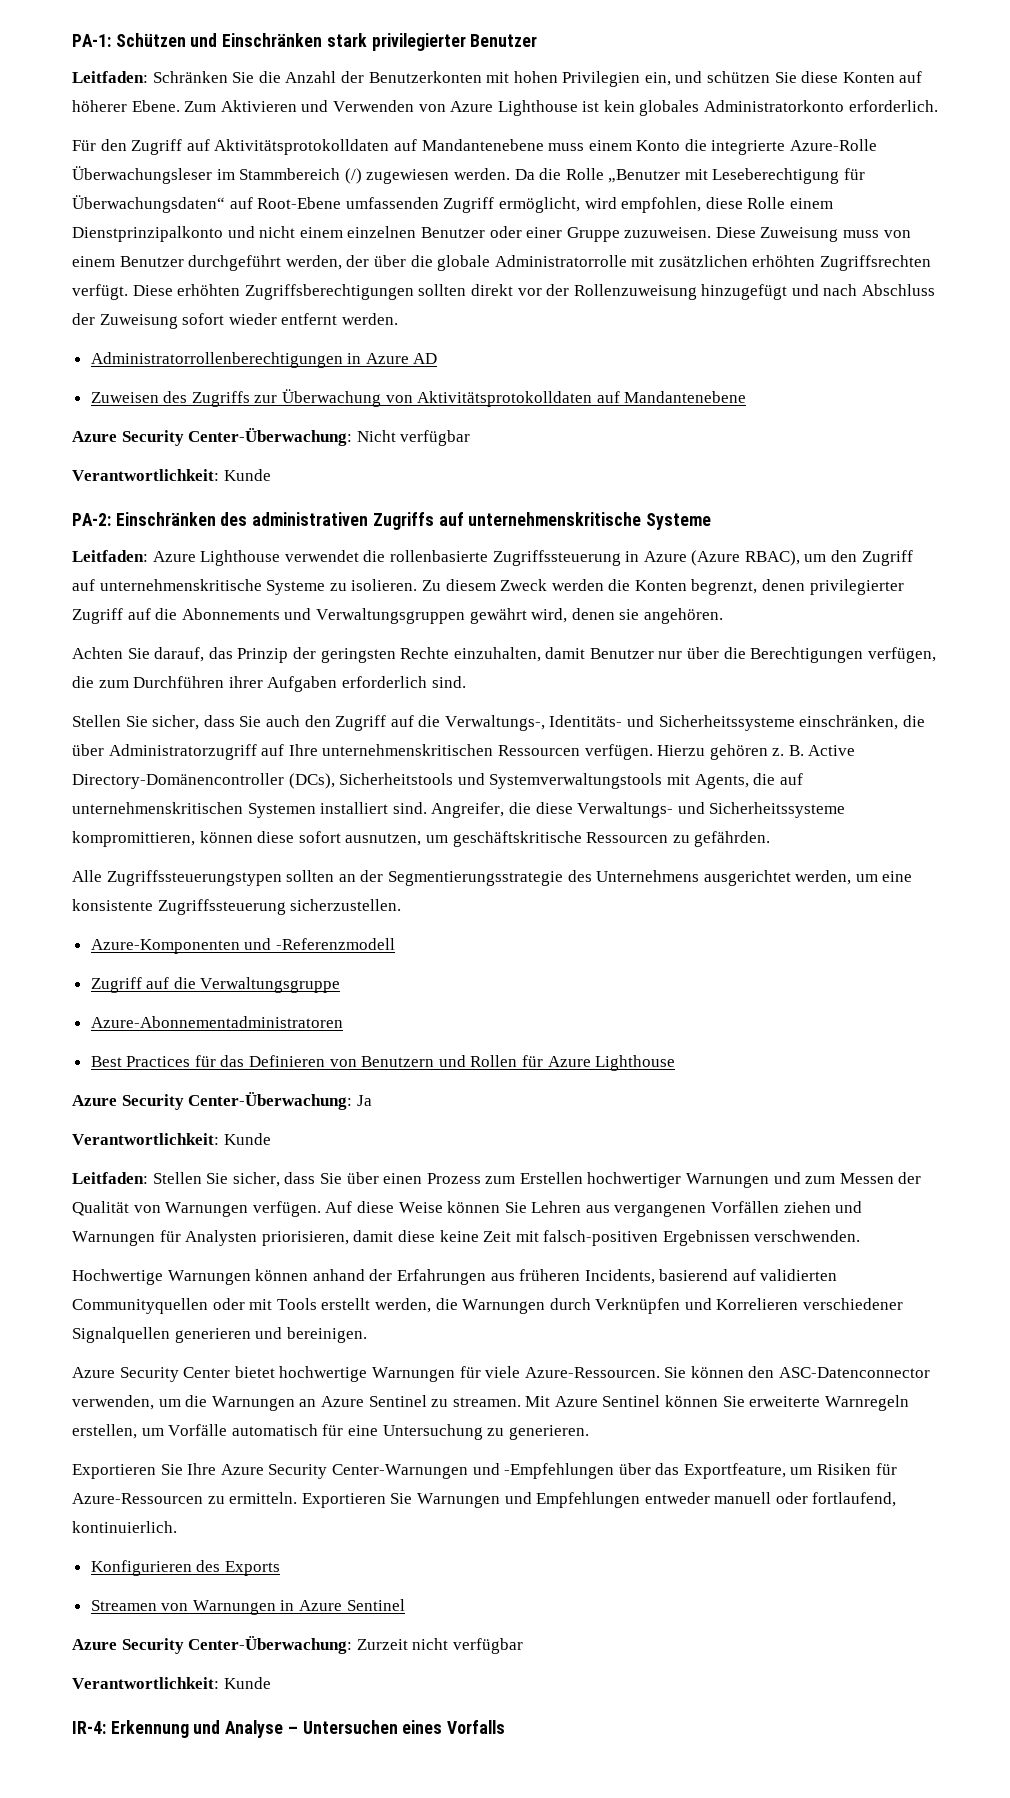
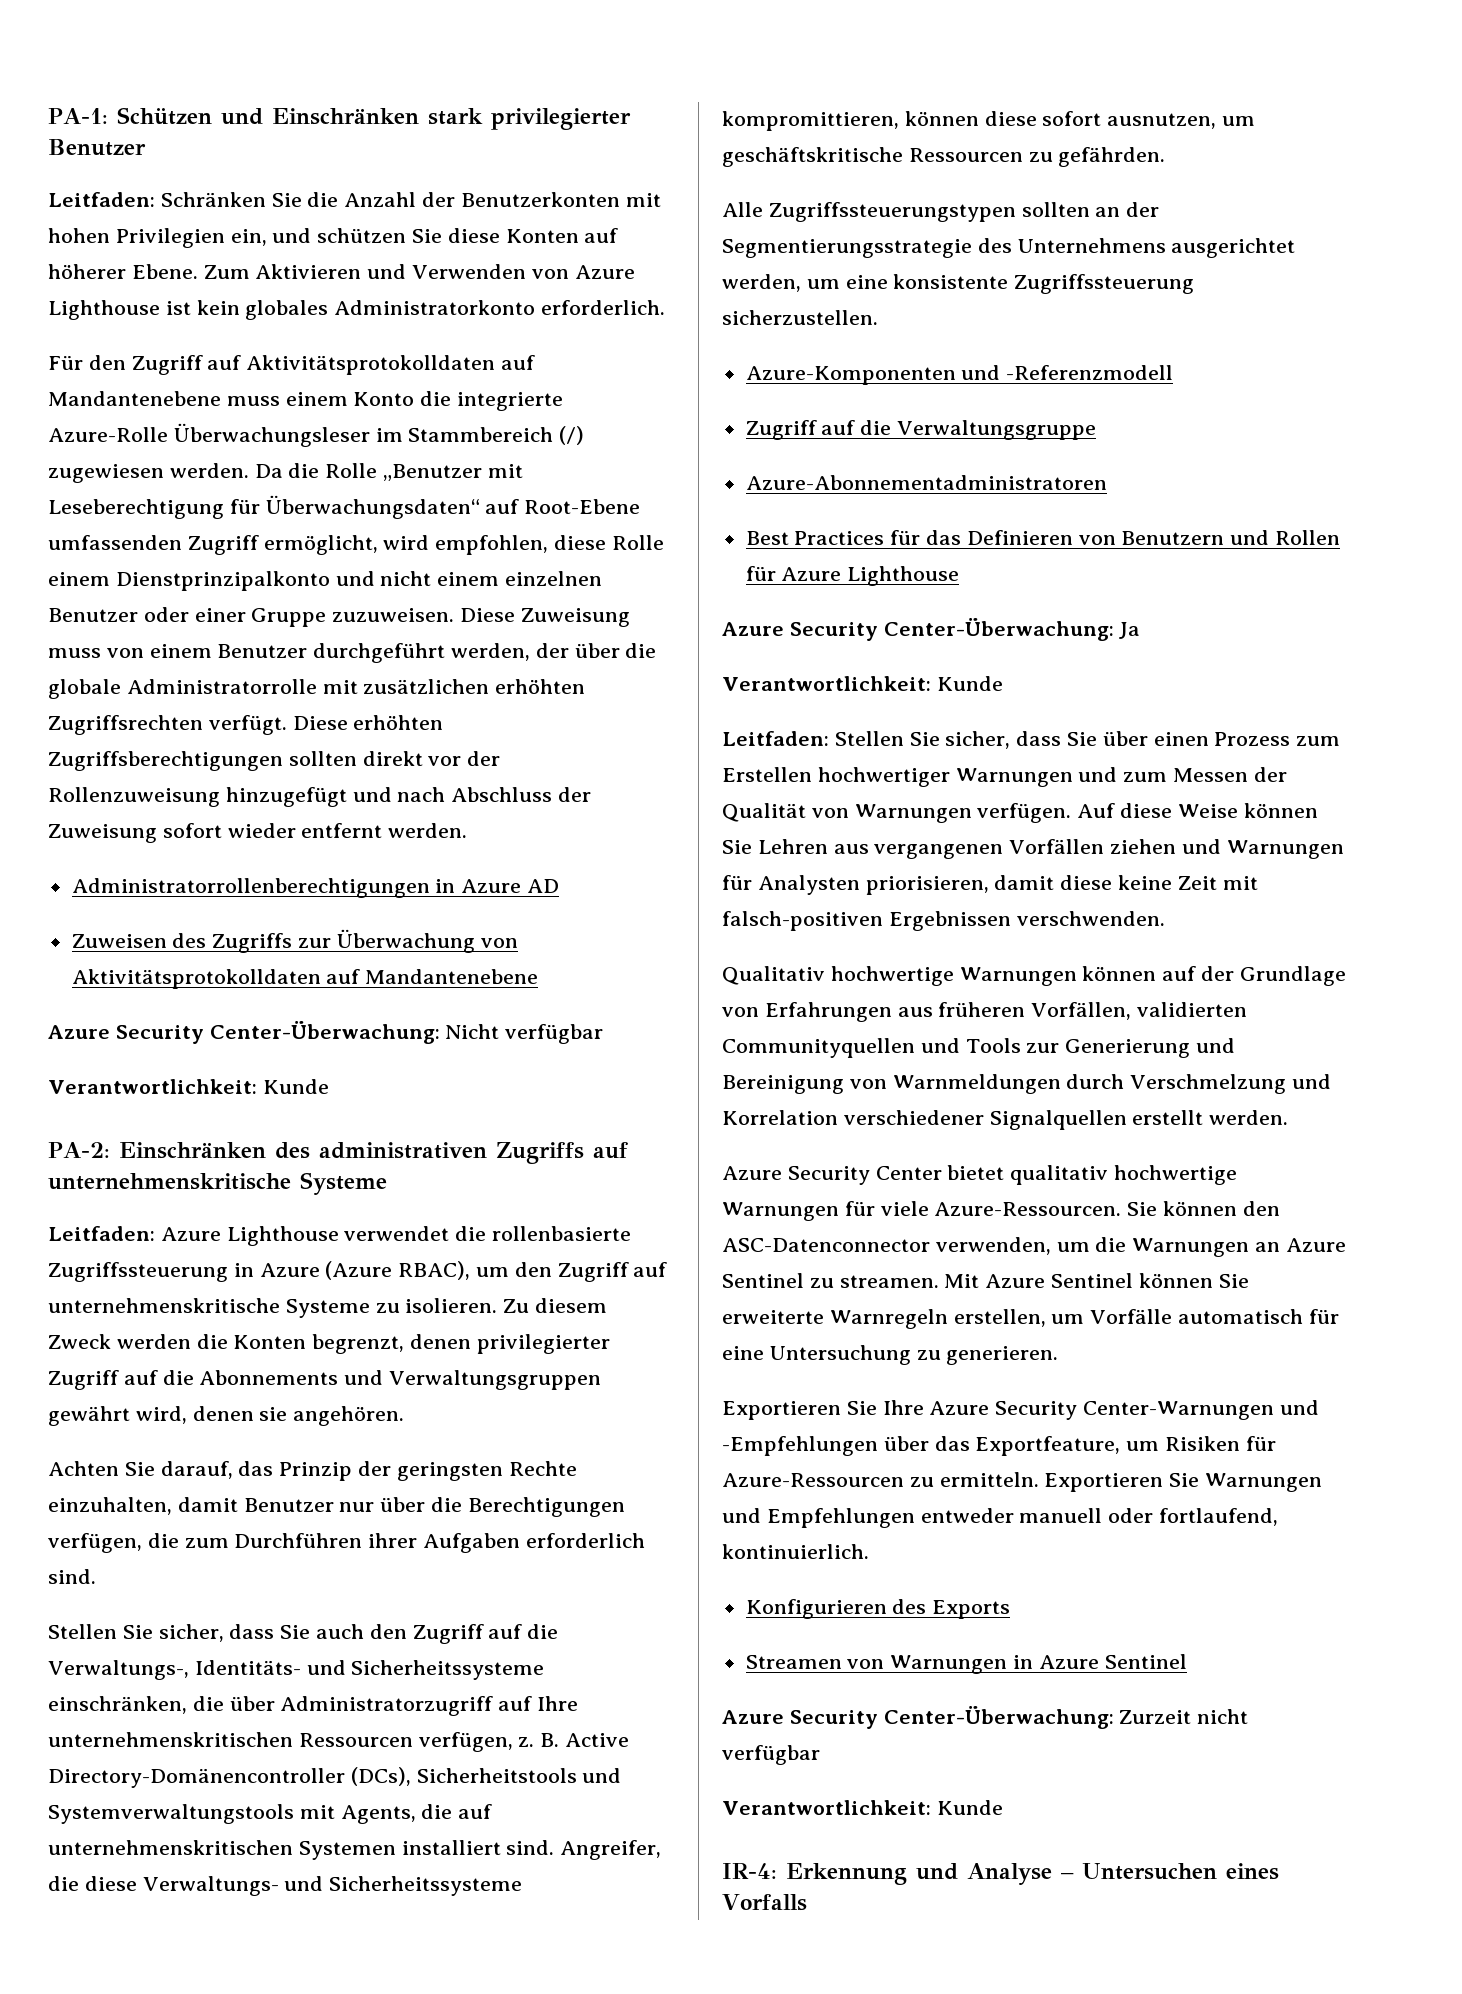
[584,744,768,760] verfügen. Hierzu gehören -> [418,1732,513,1752] verfügen,
[72,1269,838,1285] [72,1298,904,1314] [72,1327,367,1343] Hochwertige Warnungen können anhand der Erfahrungen aus früheren Incidents, basierend auf validierten Communityquellen oder mit Tools erstellt werden, die Warnungen durch Verknüpfen und Korrelieren verschiedener Signalquellen generieren und bereinigen. -> [722,966,1346,986] [722,1002,1248,1022] [722,1038,1236,1058] [722,1074,1331,1094] [722,1110,1289,1130] Qualitativ hochwertige Warnungen können auf der Grundlage von Erfahrungen aus früheren Vorfällen, validierten Communityquellen und Tools zur Generierung und Bereinigung von Warnmeldungen durch Verschmelzung und Korrelation verschiedener Signalquellen erstellt werden.
(275, 1372) none -> [1010,1165,1109,1185] qualitativ

